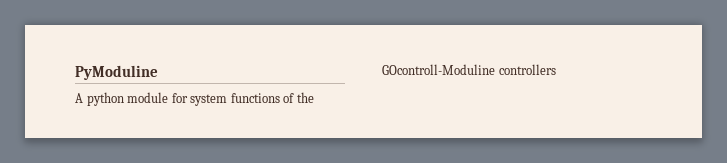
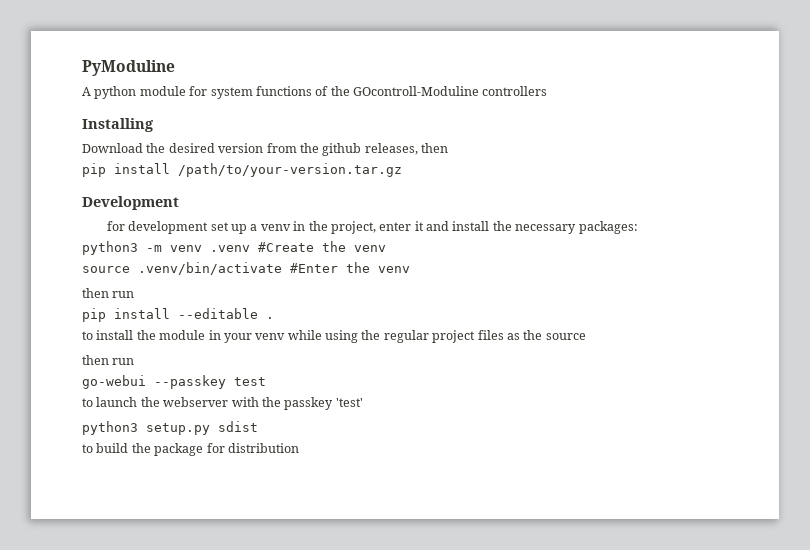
(556, 69) none -> [82,118,154,132] [82,143,448,156] [82,163,402,177] [82,196,179,210] [106,221,638,234] [82,241,386,255] [82,262,410,275] [82,288,135,298] [82,308,274,322] [82,330,586,343] [82,355,135,365] [82,375,266,389] [82,397,363,410] [82,421,258,435] [82,443,299,456] // Installing // Download the desired version from the github releases, then // pip install /path/to/your-version.tar.gz // Development // for development set up a venv in the project, enter it and install the necessary packages: // python3 -m venv .venv #Create the venv // source .venv/bin/activate #Enter the venv // then run // pip install --editable . // to install the module in your venv while using the regular project files as the source // then run // go-webui --passkey test // to launch the webserver with the passkey 'test' // python3 setup.py sdist // to build the package for distribution

